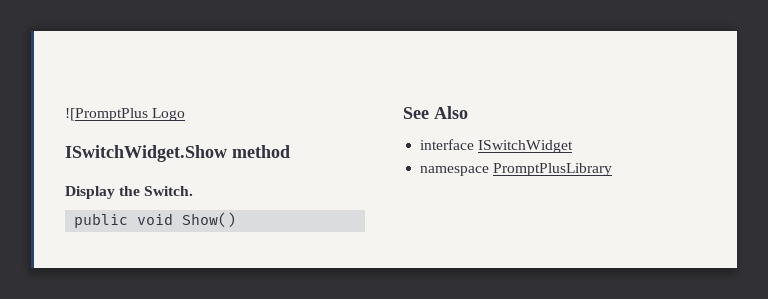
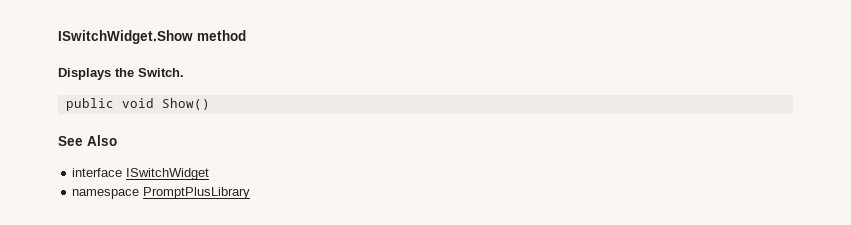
[65,108,186,121] ![PromptPlus Logo // -> (58, 37) none
[65,186,115,199] Display -> [58,68,111,80] Displays

